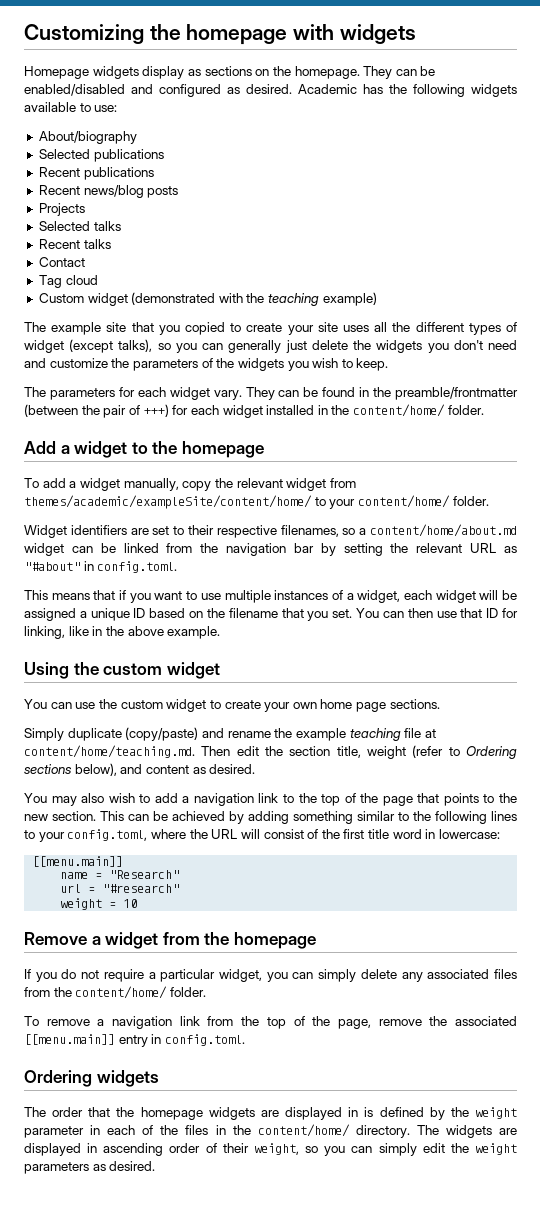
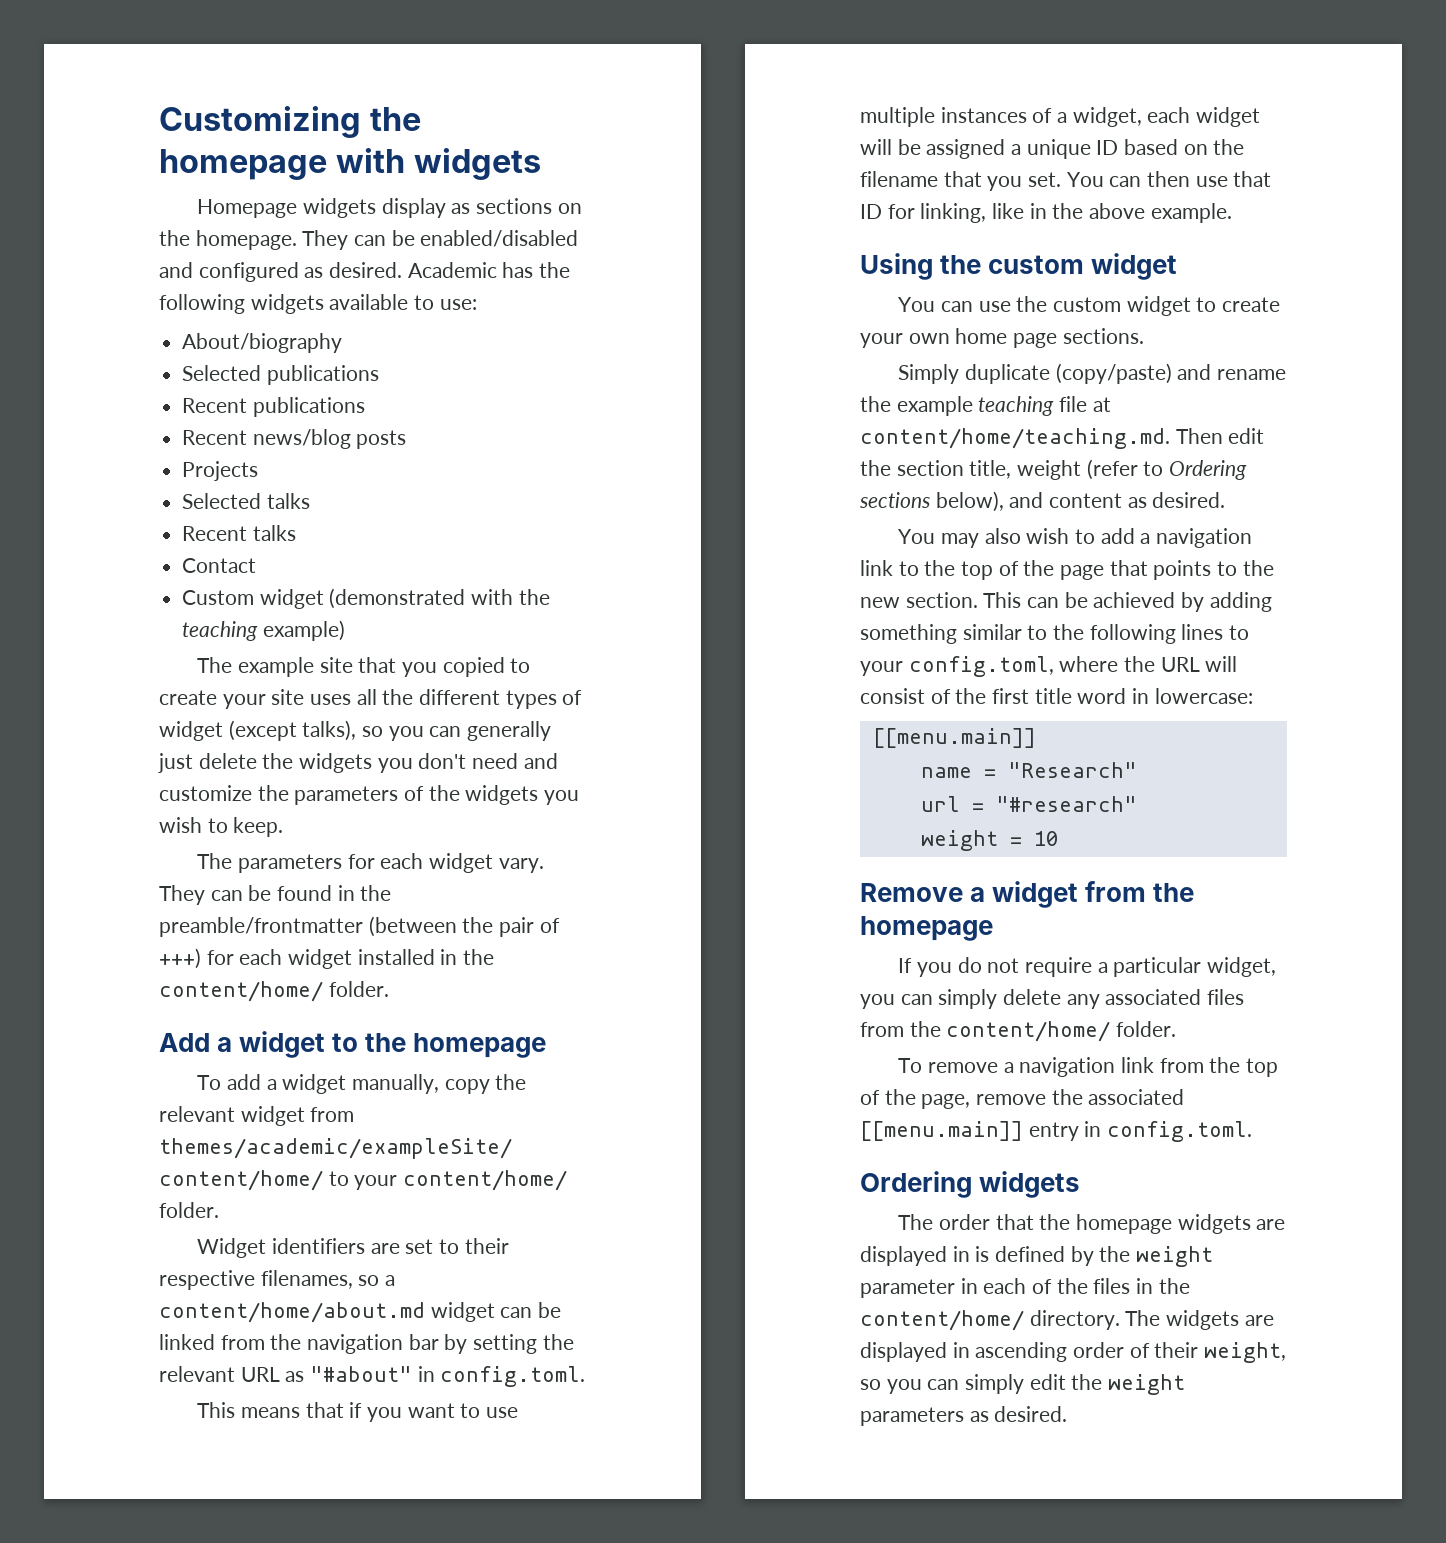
[38,275,98,288] // Tag cloud -> (257, 565) none

